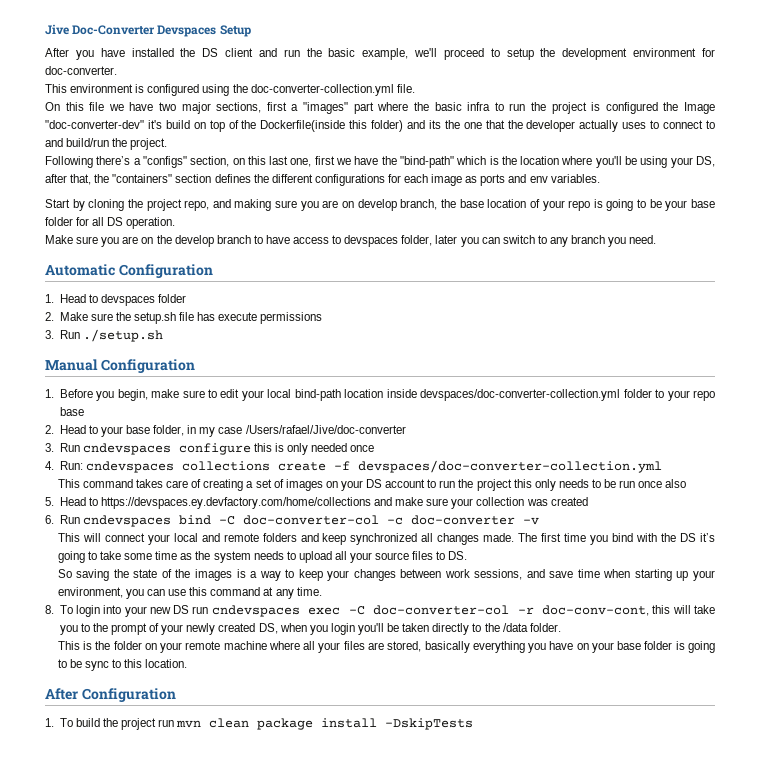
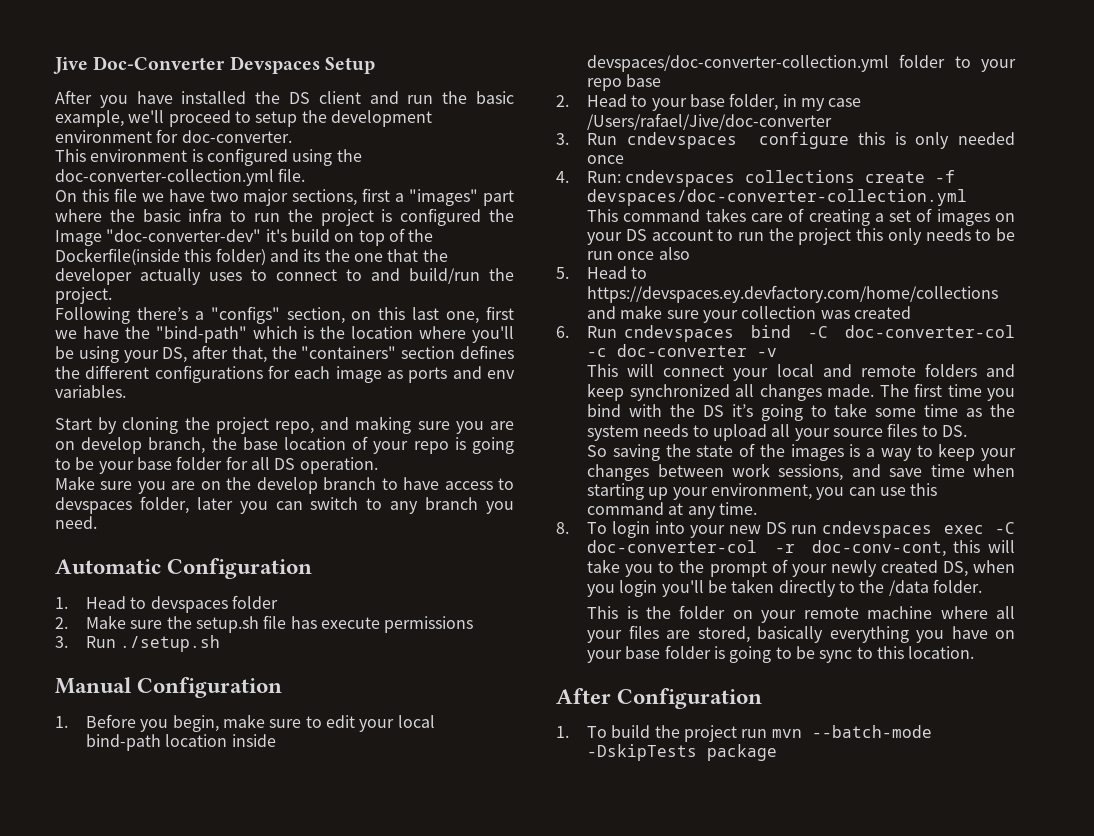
[209,718,474,730] clean package install -DskipTests -> [811,725,932,738] [587,744,778,761] --batch-mode -DskipTests package

